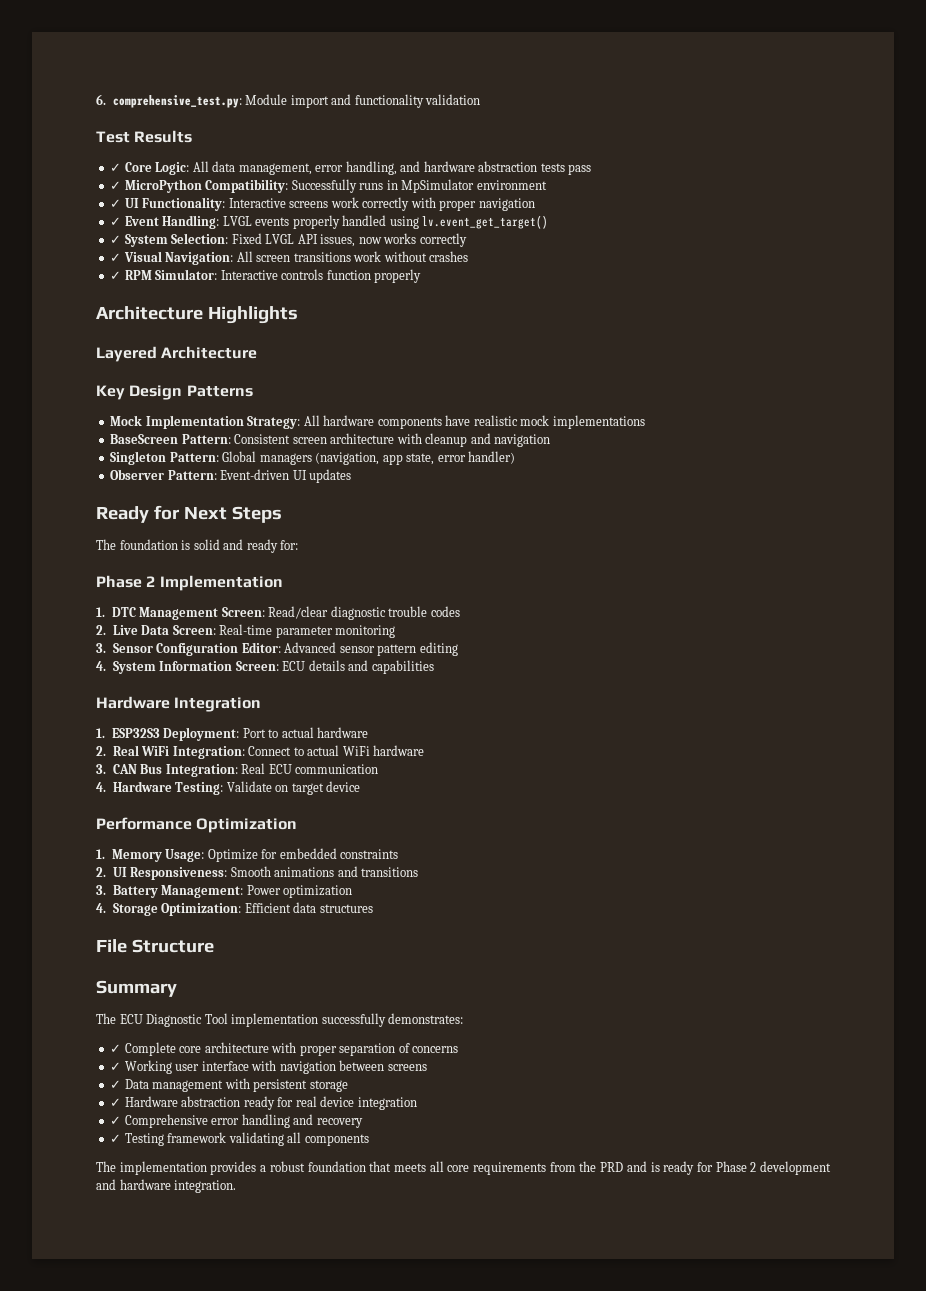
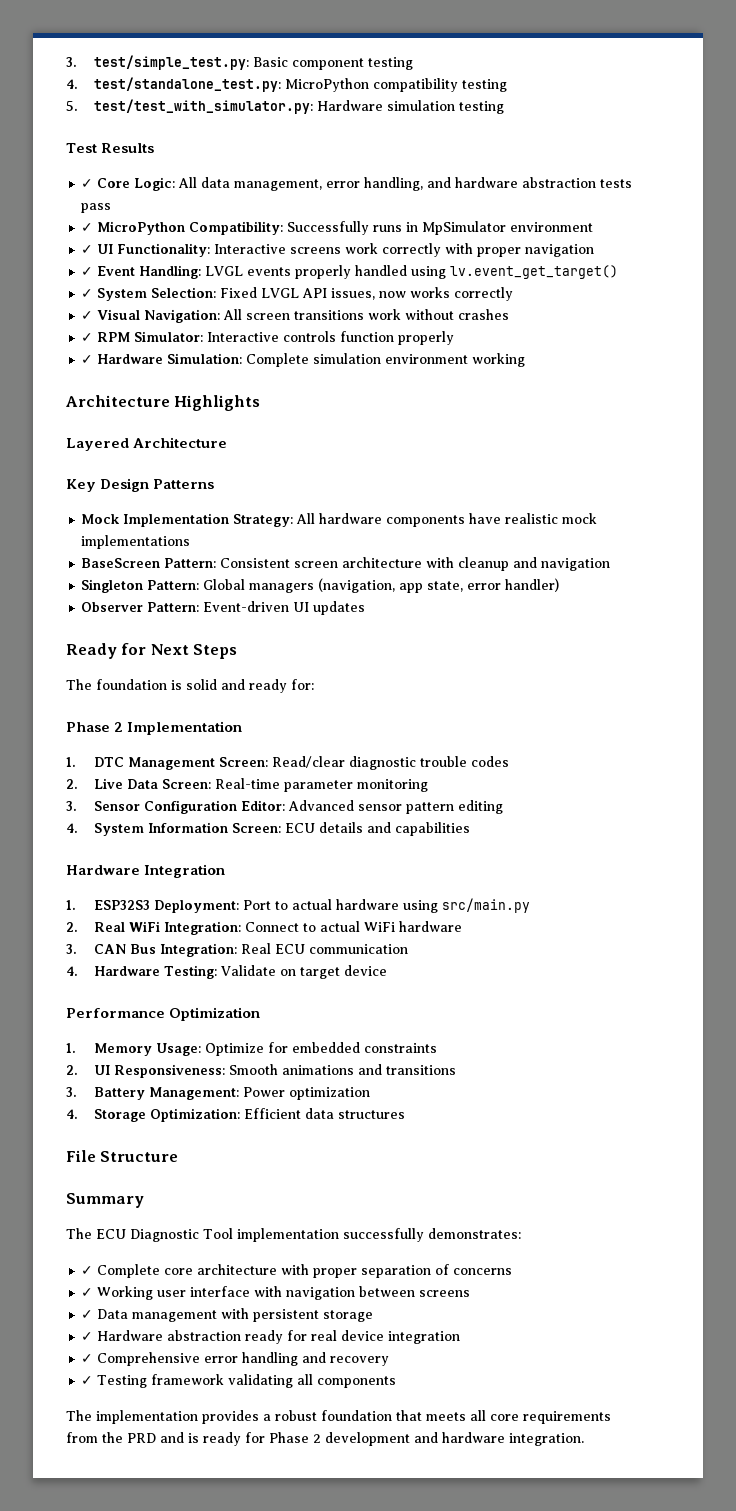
[96,94,481,108] 6. comprehensive_test.py: Module import and functionality validation -> [66,55,413,70] [66,77,507,92] [66,99,504,114] 3. test/simple_test.py: Basic component testing // 4. test/standalone_test.py: MicroPython compatibility testing // 5. test/test_with_simulator.py: Hardware simulation testing
(422, 276) none -> [81,353,526,367] // ✓ Hardware Simulation: Complete simulation environment working
(369, 732) none -> [402,898,530,913] using src/main.py

